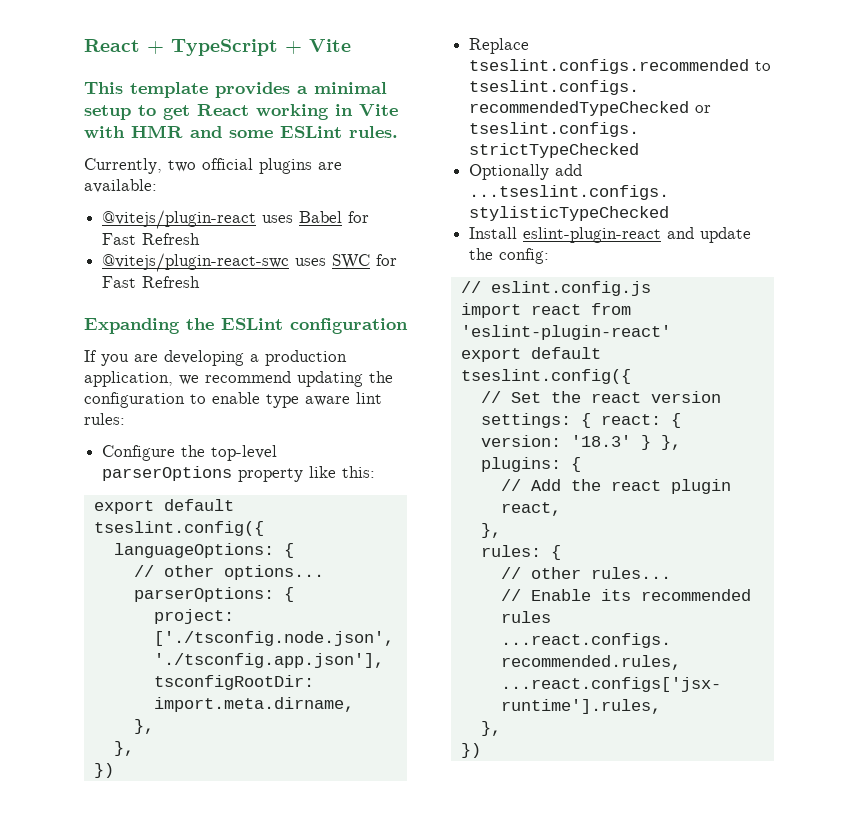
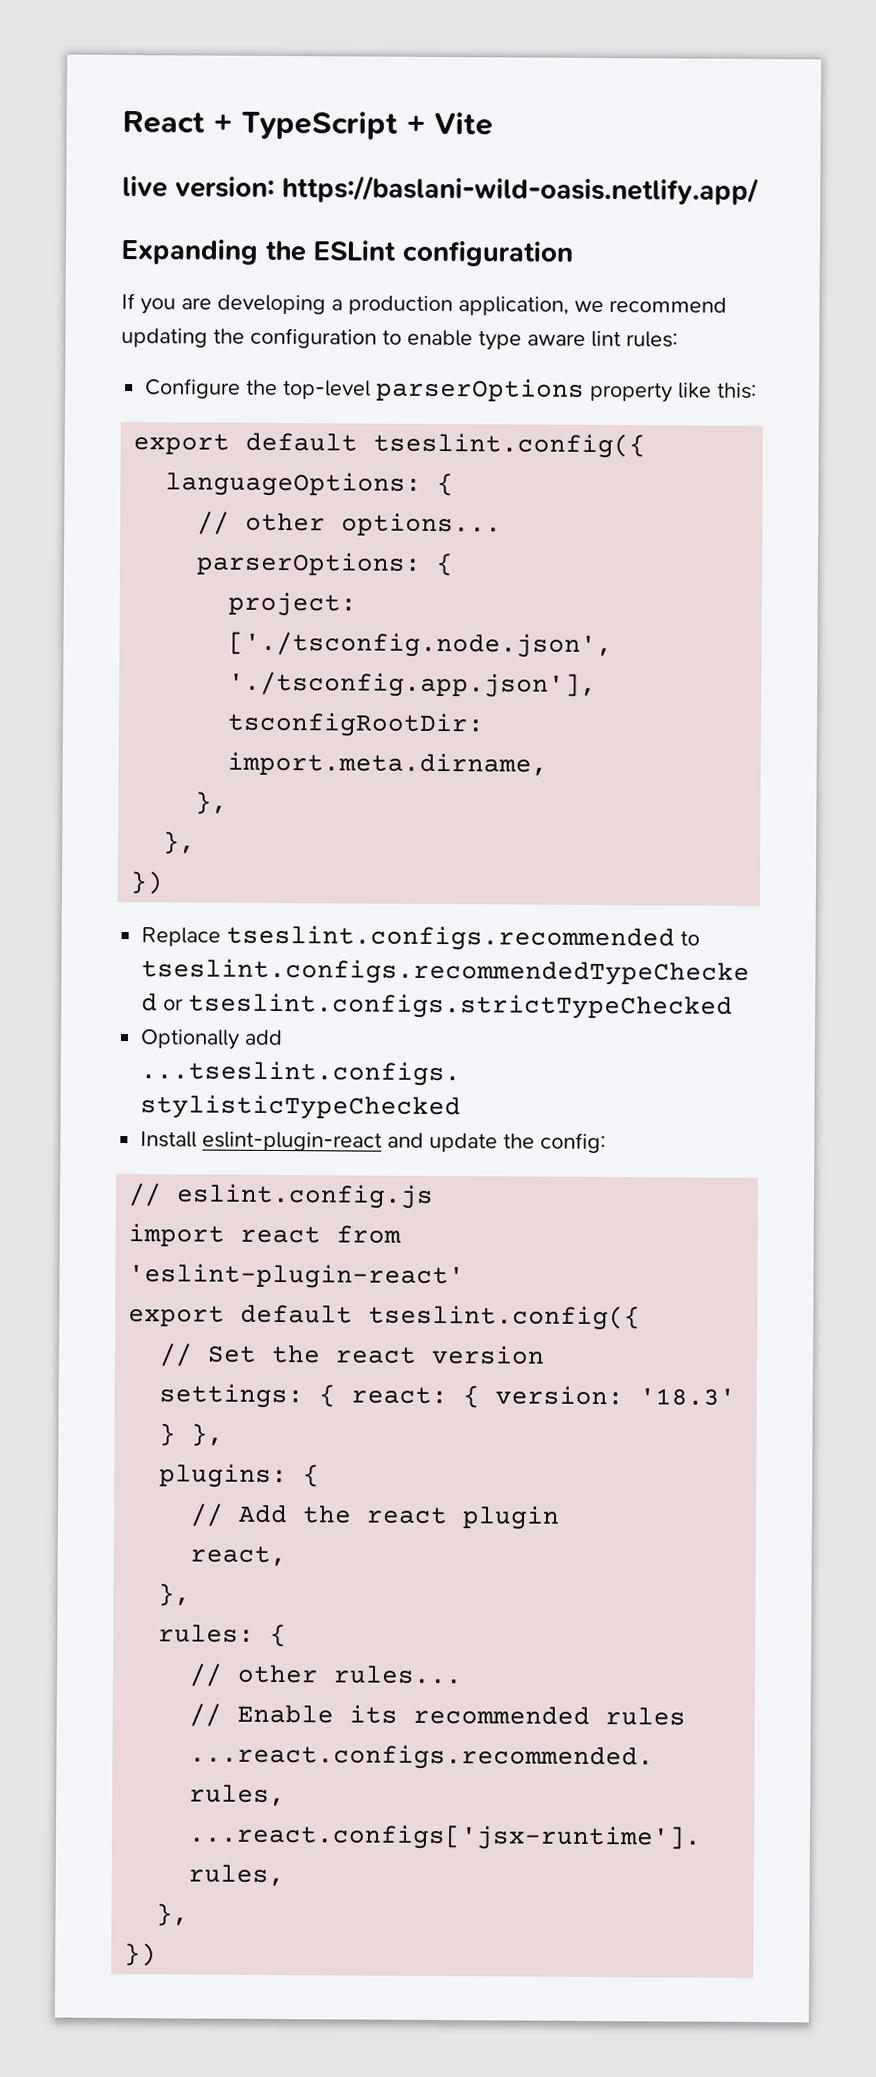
[84,82,387,98] [84,104,398,120] [84,125,398,138] [84,158,342,174] [84,179,157,193] [102,210,370,229] [102,233,201,245] [102,253,398,272] [102,276,201,288] This template provides a minimal setup to get React working in Vite with HMR and some ESLint rules. // Currently, two official plugins are available: // @vitejs/plugin-react uses Babel for Fast Refresh // @vitejs/plugin-react-swc uses SWC for Fast Refresh -> [122,175,759,205] live version: https://baslani-wild-oasis.netlify.app/

